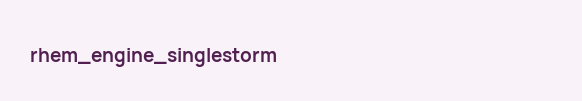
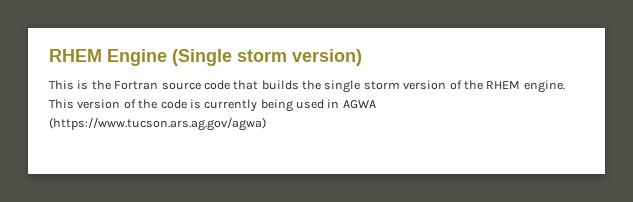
[30,48,277,67] rhem_engine_singlestorm -> [49,49,362,66] [49,80,565,93] [49,99,376,112] [49,117,266,131] RHEM Engine (Single storm version) // This is the Fortran source code that builds the single storm version of the RHEM engine. This version of the code is currently being used in AGWA (https://www.tucson.ars.ag.gov/agwa)

